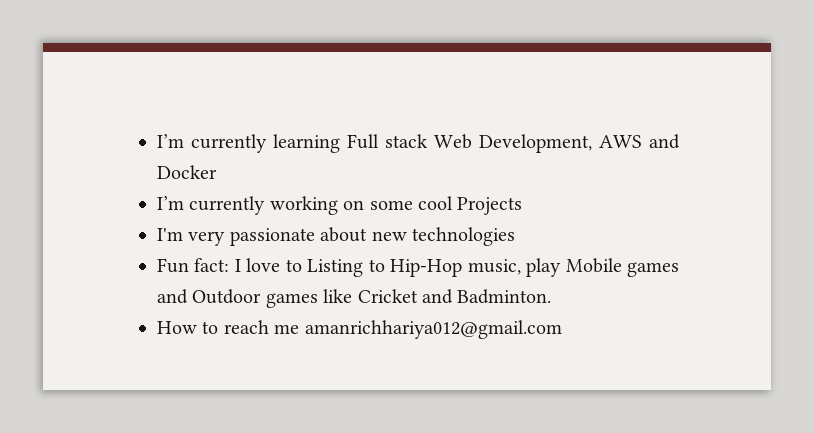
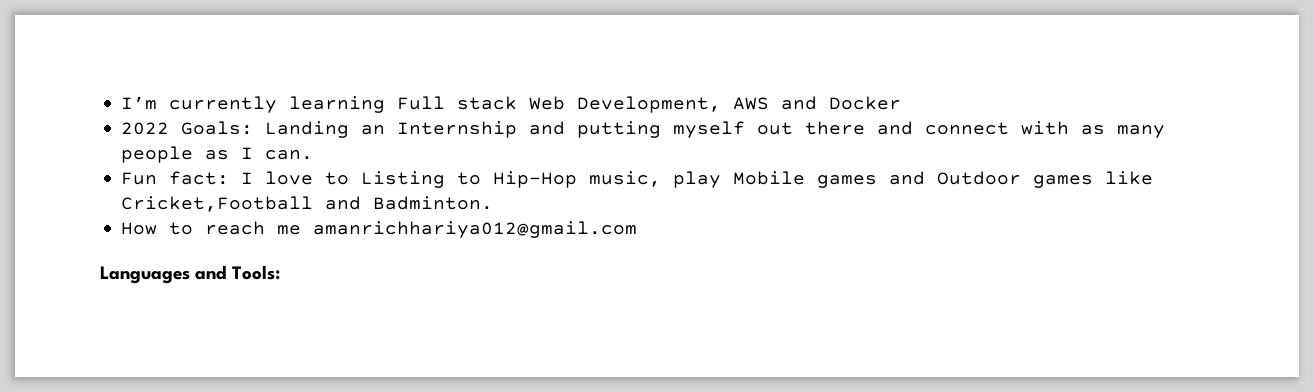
[157,196,523,215] [157,227,515,246] I’m currently working on some cool Projects // I'm very passionate about new technologies -> [121,121,1166,138] [121,146,314,163] 2022 Goals: Landing an Internship and putting myself out there and connect with as many people as I can.
[357,289,418,303] Cricket -> [121,196,314,212] Cricket,Football
(562, 329) none -> [100,265,281,284] // Languages and Tools:

